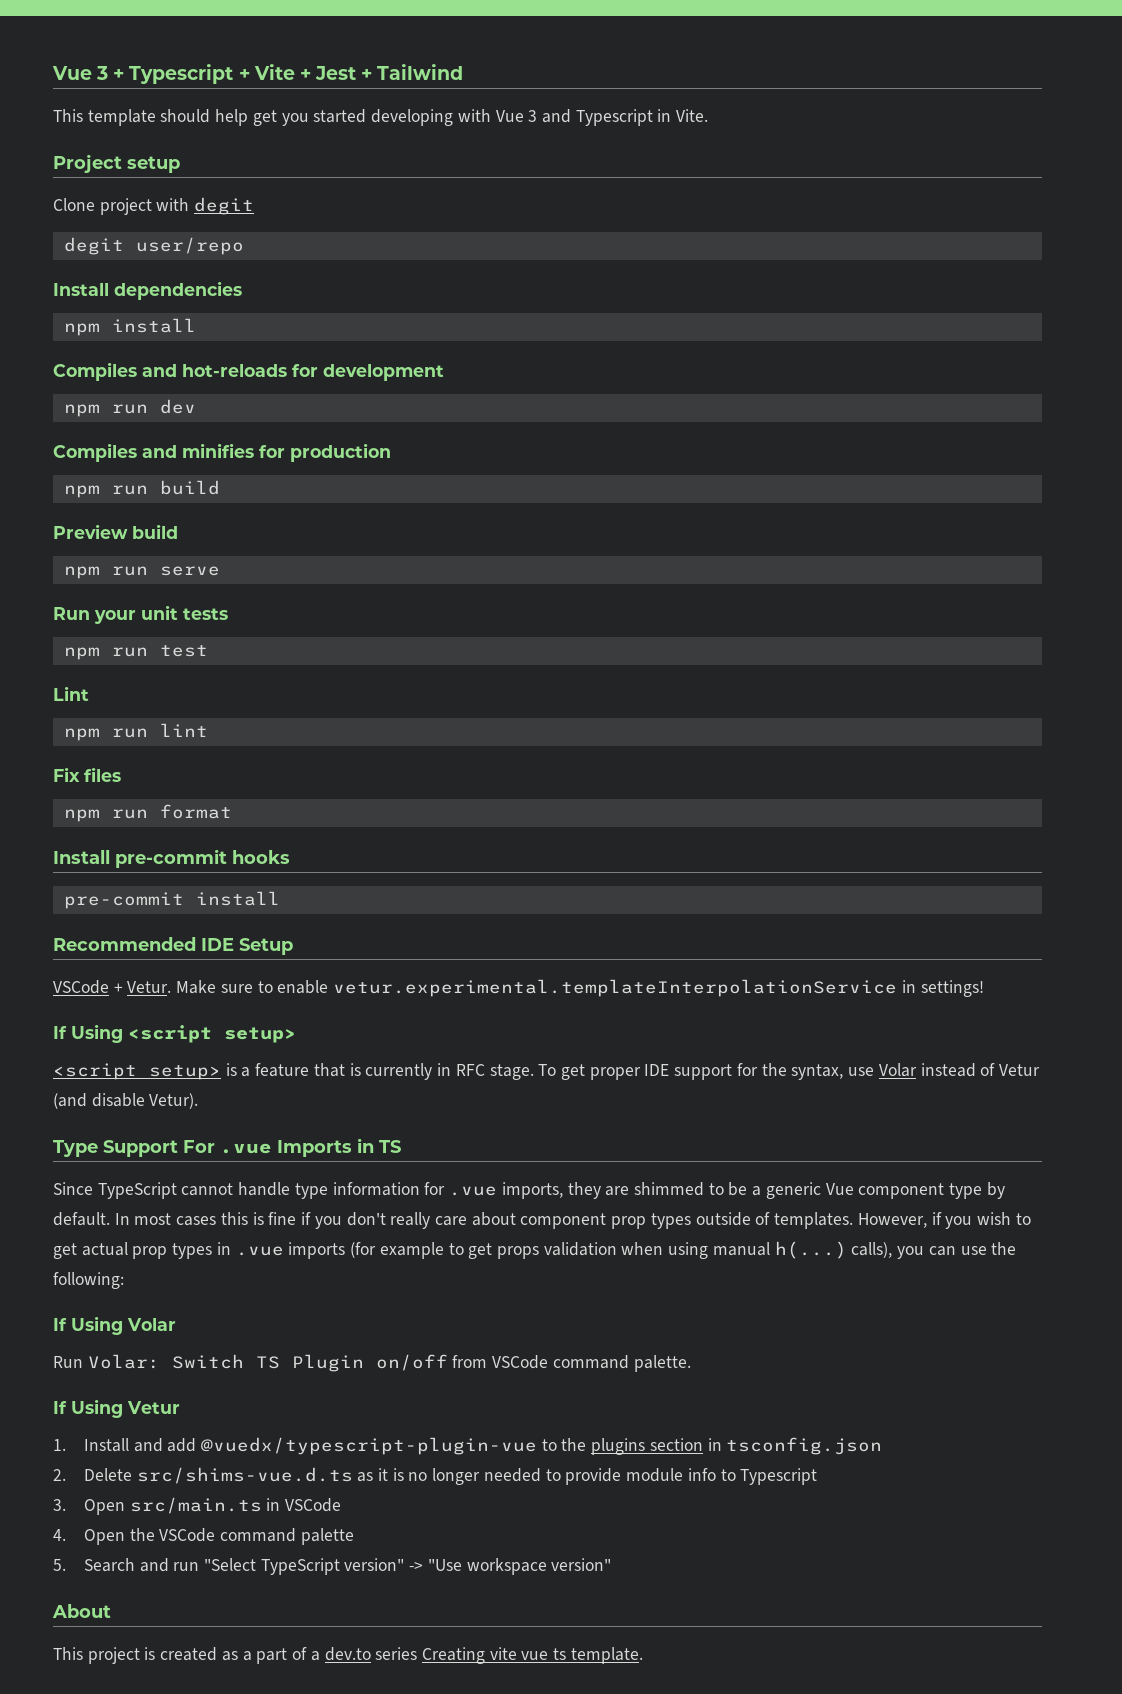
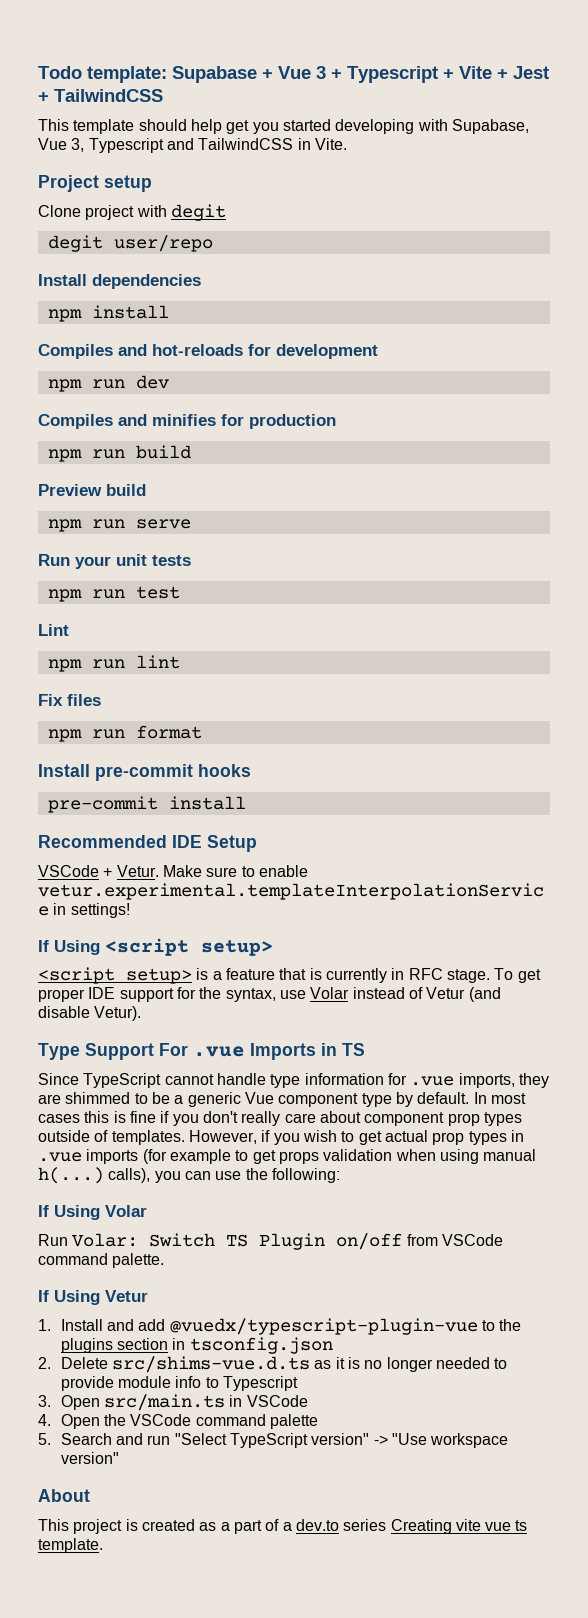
(52, 73) none -> [38,66,273,83] Todo template: Supabase +
[377,64,464,80] Tailwind -> [54,89,163,102] TailwindCSS
[495,109,653,126] Vue 3 and Typescript -> [451,119,529,134] [38,138,294,153] Supabase, Vue 3, Typescript and TailwindCSS

